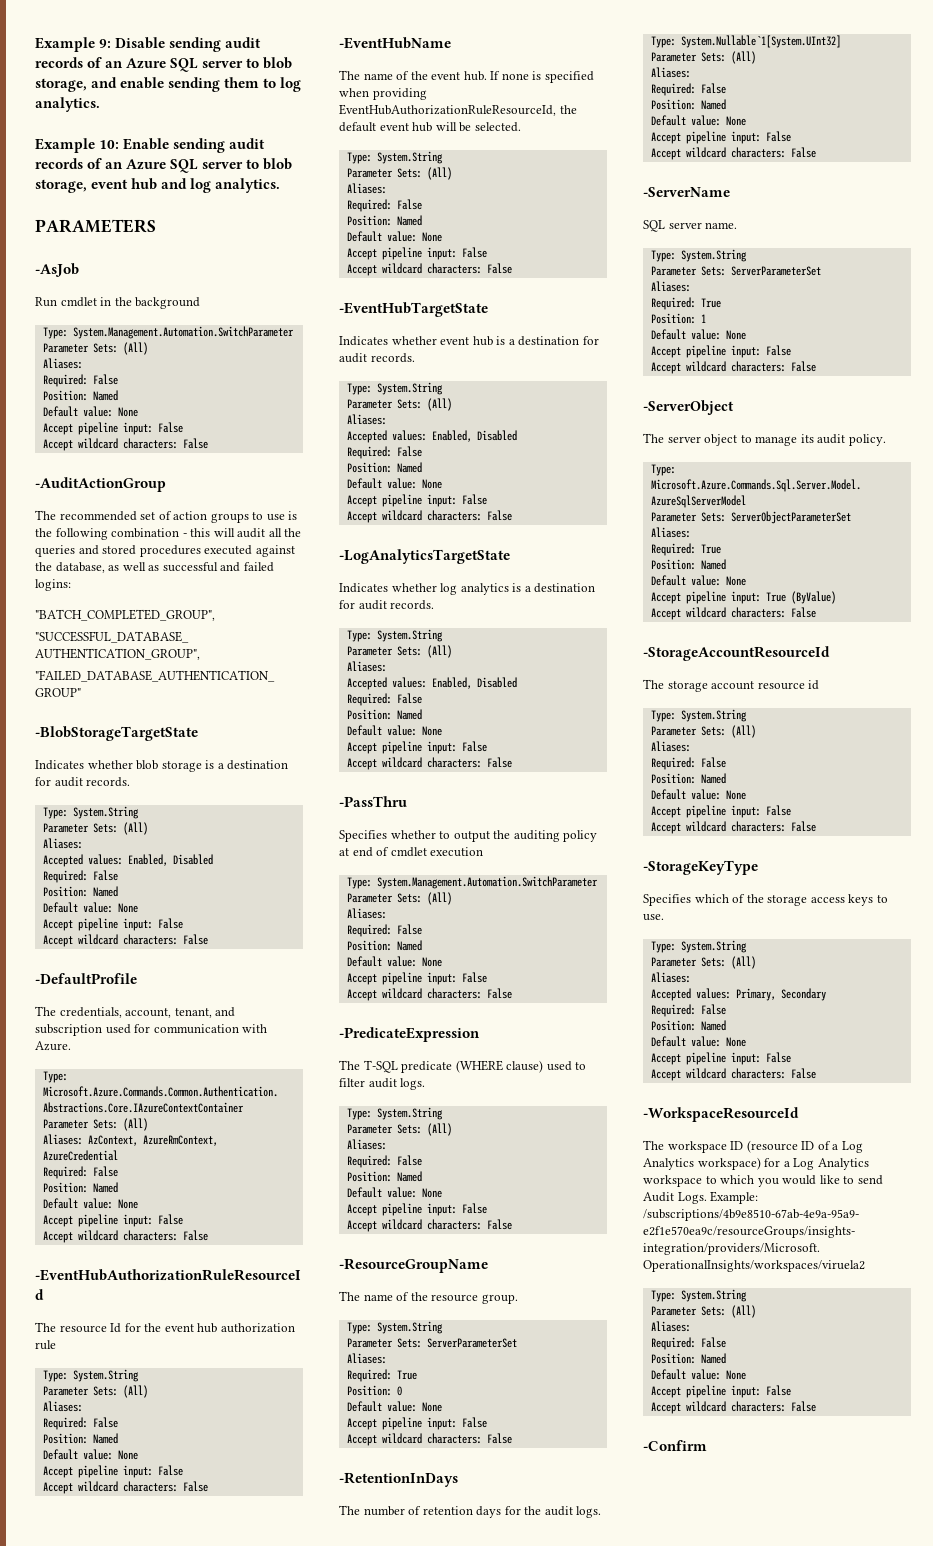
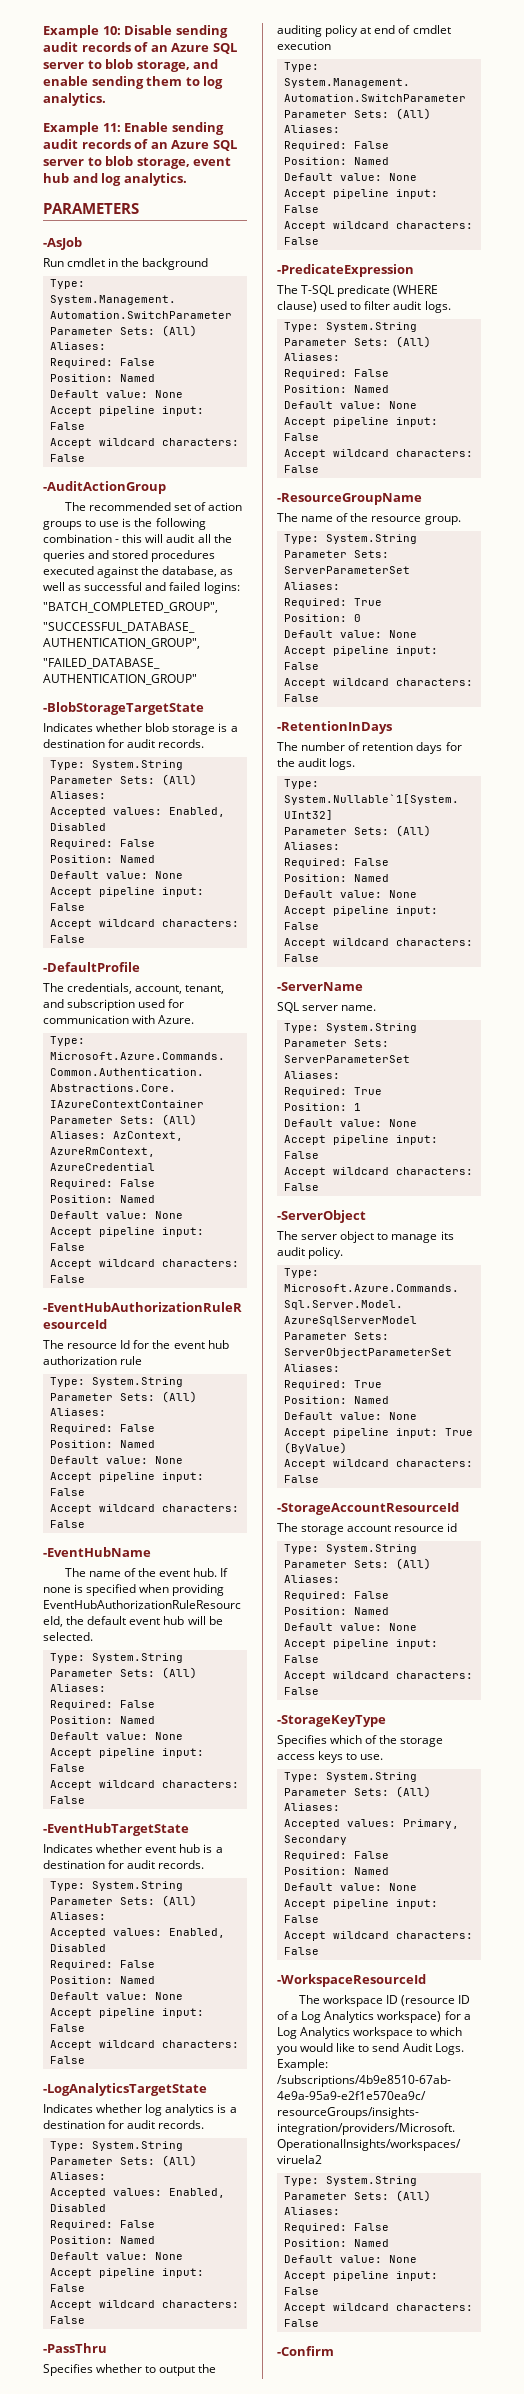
[35,37,112,52] Example 9: -> [43,25,121,38] Example 10:
[99,140,120,149] 10: -> [102,123,121,132] 11:

